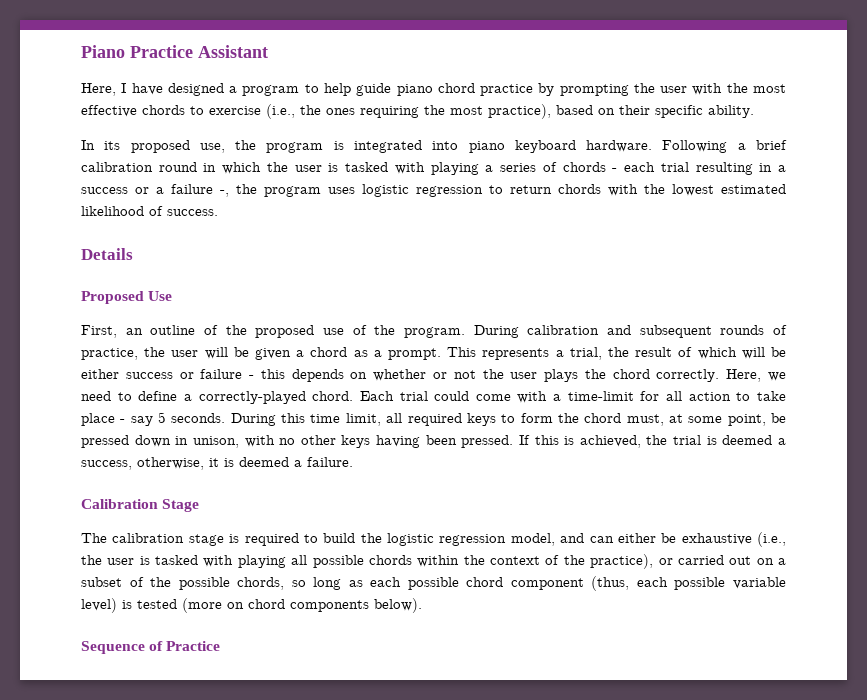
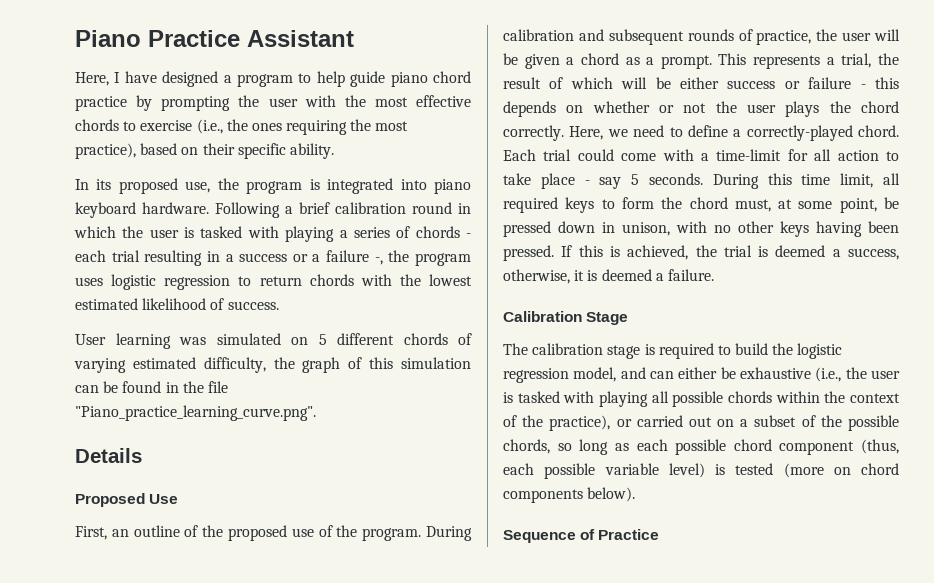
(218, 212) none -> [75,333,472,349] [74,357,471,373] [75,381,228,393] [75,405,316,421] // User learning was simulated on 5 different chords of varying estimated difficulty, the graph of this simulation can be found in the file "Piano_practice_learning_curve.png".

